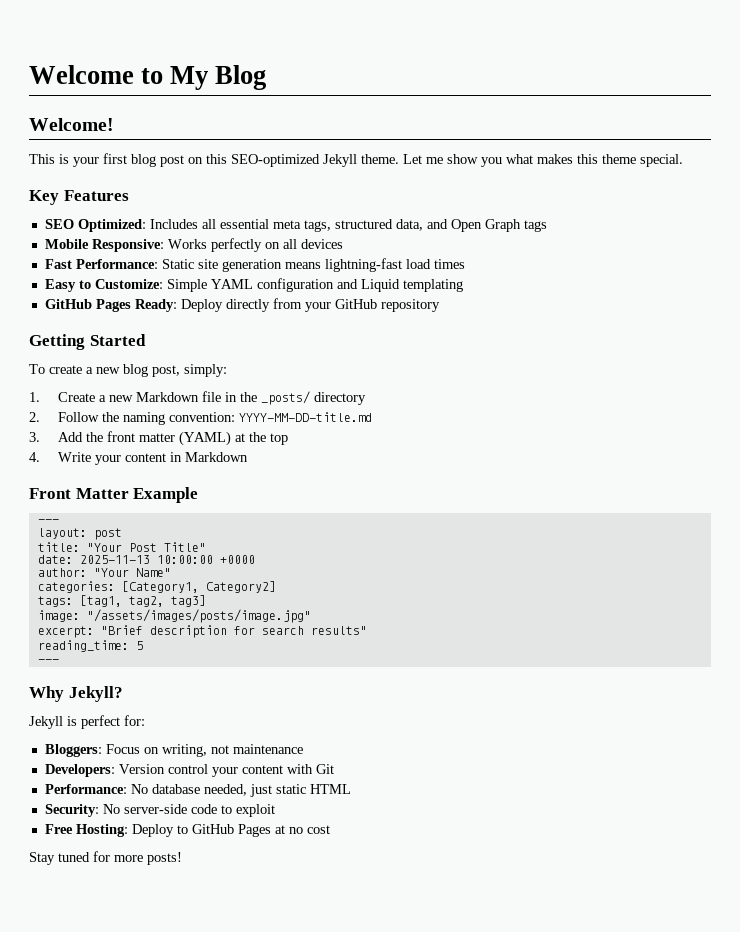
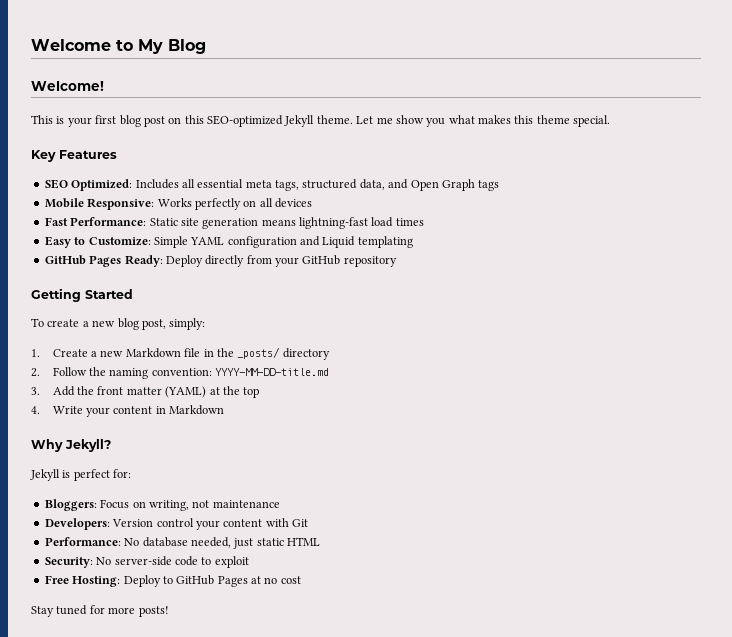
[29,487,199,503] [37,519,59,523] [37,528,122,540] [37,542,206,552] [37,555,255,564] [37,568,171,577] [37,581,276,593] [37,595,206,607] [37,609,311,623] [37,625,367,638] [37,640,143,652] [37,659,59,663] // Front Matter Example // --- // layout: post // title: "Your Post Title" // date: 2025-11-13 10:00:00 +0000 // author: "Your Name" // categories: [Category1, Category2] // tags: [tag1, tag2, tag3] // image: "/assets/images/posts/image.jpg" // excerpt: "Brief description for search results" // reading_time: 5 // --- -> (225, 410) none

